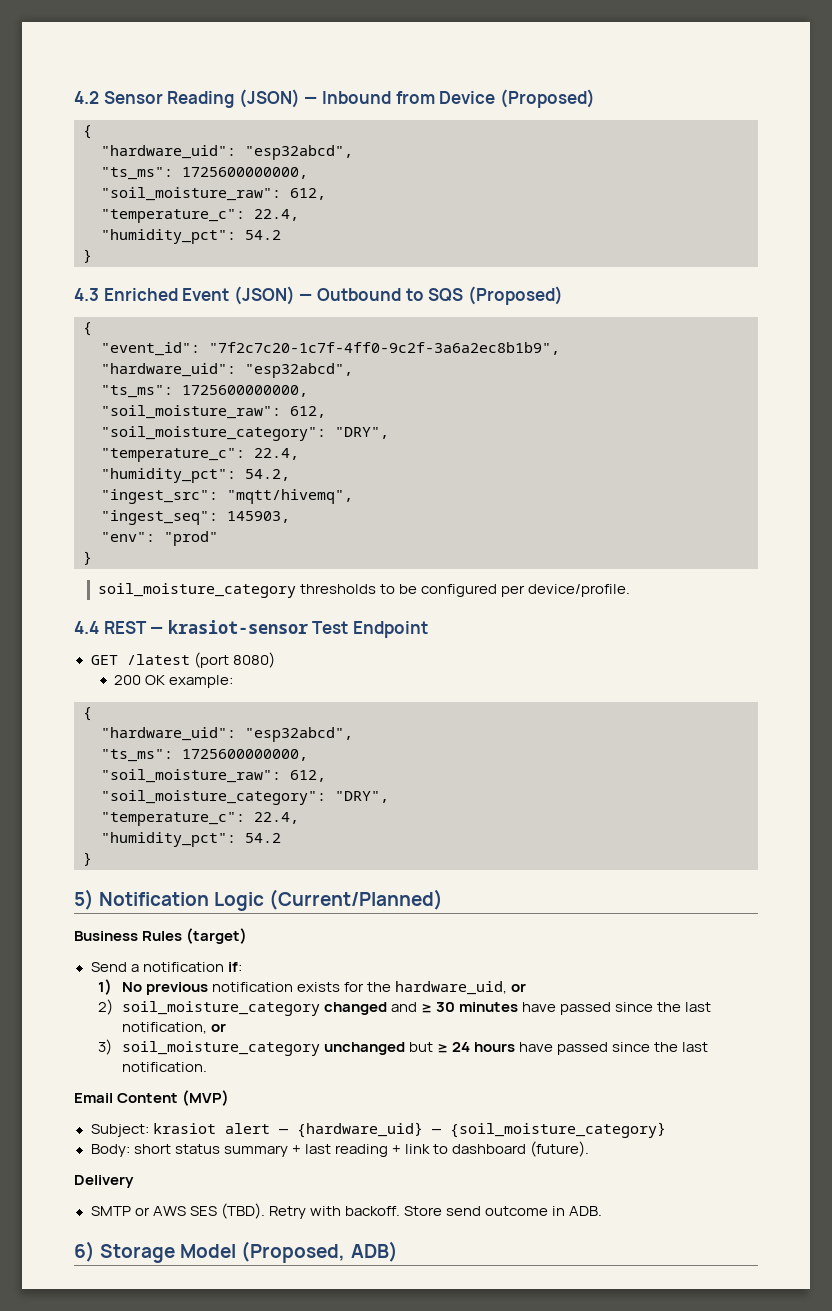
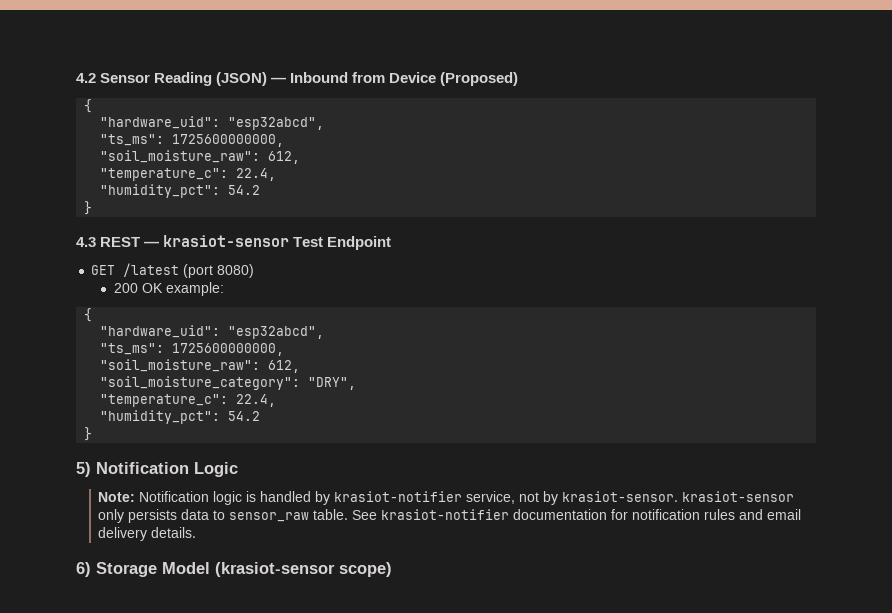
[103,286,563,305] [83,322,92,336] [101,342,560,356] [101,363,353,378] [101,385,308,398] [101,405,326,419] [101,426,389,441] [101,448,299,462] [101,468,290,483] [101,489,353,504] [101,510,290,525] [101,531,218,546] [83,551,92,565] [97,583,631,598] [74,621,99,634] Enriched Event (JSON) — Outbound to SQS (Proposed) // { // "event_id": "7f2c7c20-1c7f-4ff0-9c2f-3a6a2ec8b1b9", // "hardware_uid": "esp32abcd", // "ts_ms": 1725600000000, // "soil_moisture_raw": 612, // "soil_moisture_category": "DRY", // "temperature_c": 22.4, // "humidity_pct": 54.2, // "ingest_src": "mqtt/hivemq", // "ingest_seq": 145903, // "env": "prod" // } // soil_moisture_category thresholds to be configured per device/profile. // 4.4 -> (96, 242) none
[269,889,444,910] [74,928,248,944] [90,962,242,972] [97,979,526,995] [97,999,712,1016] [121,1022,226,1034] [97,1039,709,1056] [121,1062,207,1072] [74,1090,230,1106] [90,1122,666,1138] [90,1141,590,1157] [74,1175,134,1188] [90,1203,603,1219] (Current/Planned) // Business Rules (target) // Send a notification if: // 1) No previous notification exists for the hardware_uid, or // 2) soil_moisture_category changed and ≥ 30 minutes have passed since the last notification, or // 3) soil_moisture_category unchanged but ≥ 24 hours have passed since the last notification. // Email Content (MVP) // Subject: krasiot alert — {hardware_uid} — {soil_moisture_category} // Body: short status summary + last reading + link to dashboard (future). // Delivery // SMTP or AWS SES (TBD). Retry with backoff. Store send outcome in ADB. -> [98,491,795,505] [98,509,802,523] [98,527,197,541] // Note: Notification logic is handled by krasiot-notifier service, not by krasiot-sensor. krasiot-sensor only persists data to sensor_raw table. See krasiot-notifier documentation for notification rules and email delivery details.
[241,1241,398,1263] (Proposed, ADB) -> [215,562,392,577] (krasiot-sensor scope)

